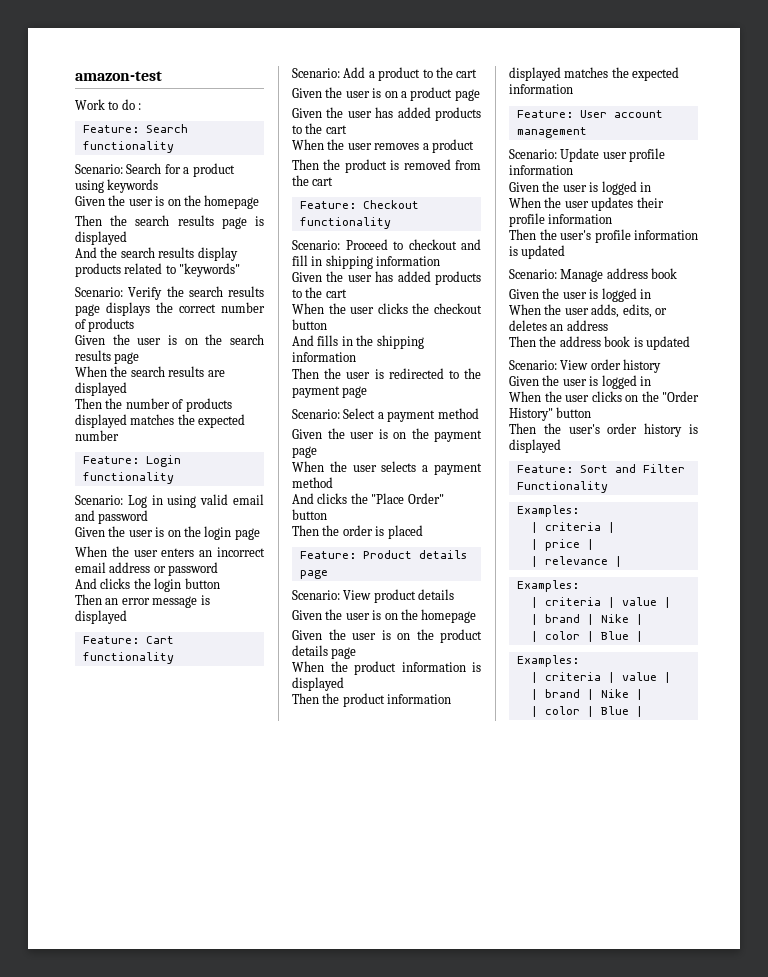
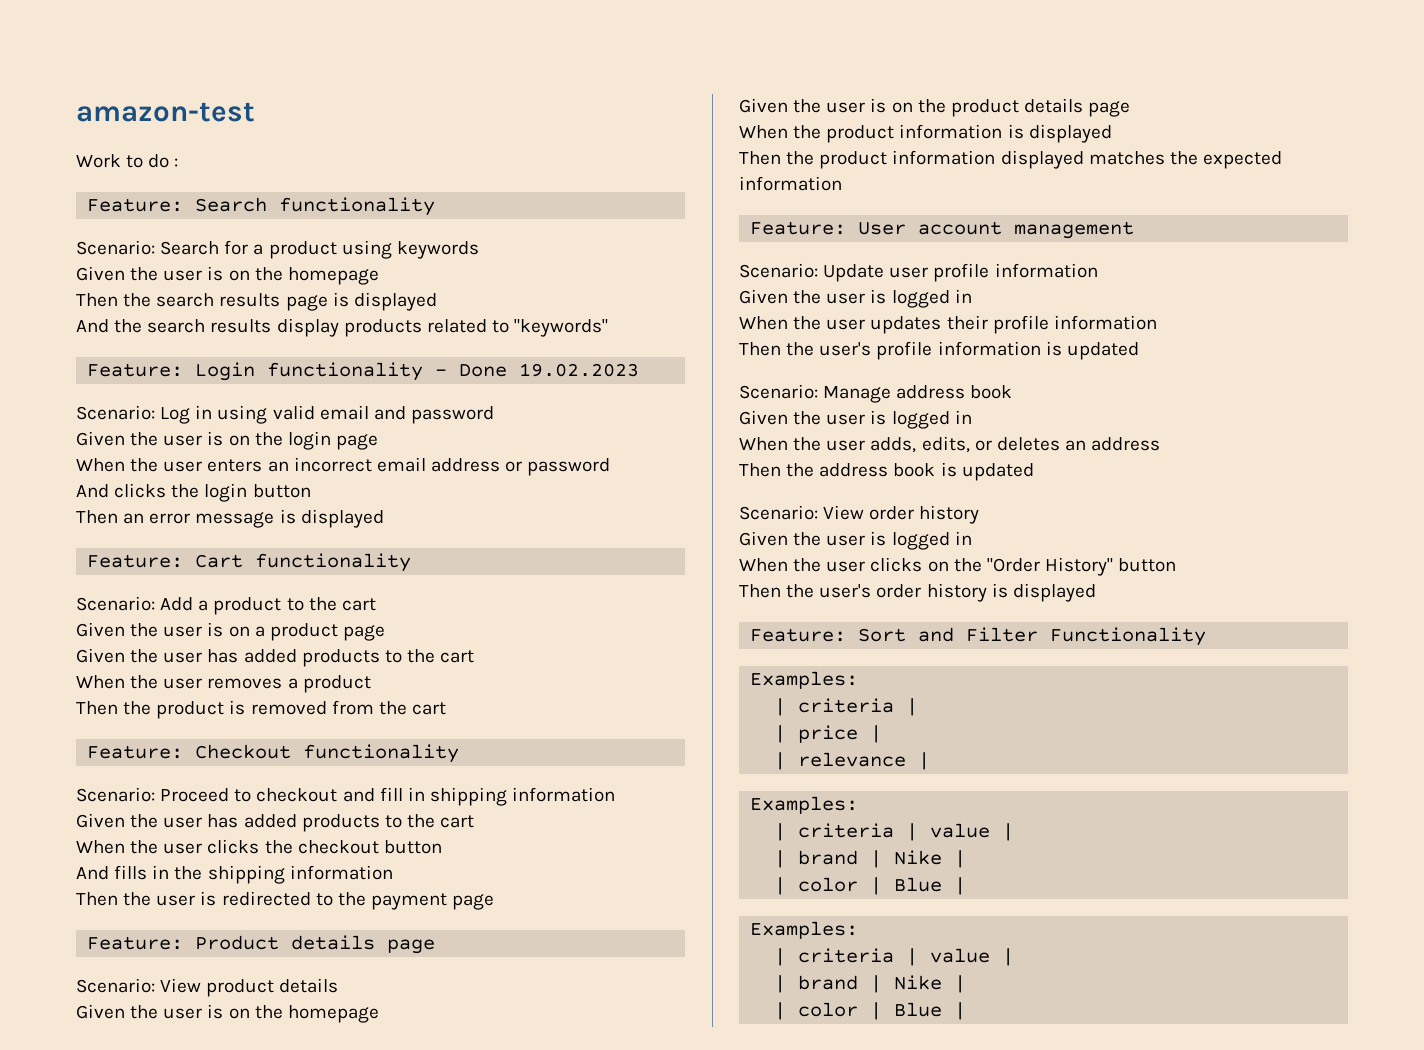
[75,286,264,300] [75,302,265,316] [75,318,135,332] [75,334,264,345] [75,350,140,364] [75,366,225,377] [75,382,127,396] [75,398,232,412] [75,414,246,428] [75,430,119,441] // Scenario: Verify the search results page displays the correct number of products // Given the user is on the search results page // When the search results are displayed // Then the number of products displayed matches the expected number -> (609, 328) none
(174, 478) none -> [435,363,640,377] - Done 19.02.2023
[292,408,479,422] [292,428,482,442] [292,446,317,458] [292,461,482,475] [292,477,333,488] [292,493,444,504] [292,509,327,520] [292,525,423,539] // Scenario: Select a payment method // Given the user is on the payment page // When the user selects a payment method // And clicks the "Place Order" button // Then the order is placed -> (495, 902) none

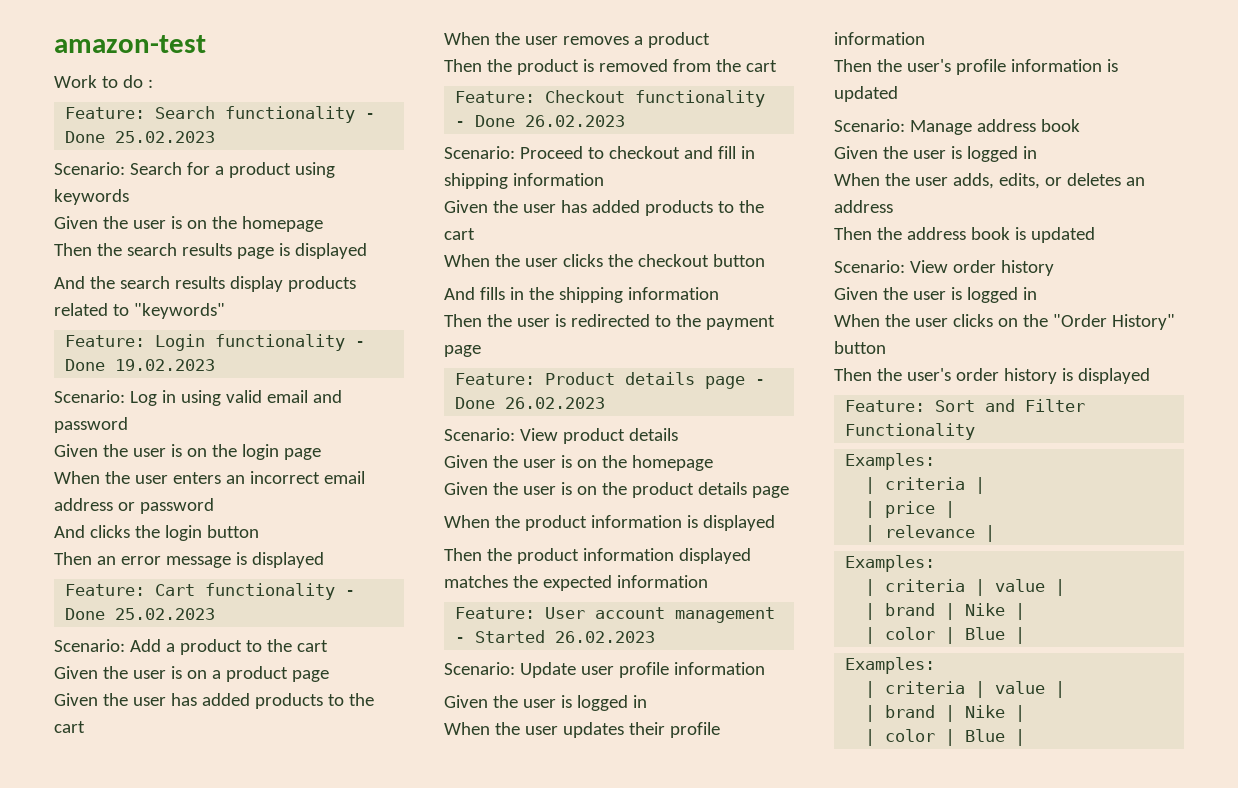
(436, 206) none -> [365,113,376,119] [65,131,216,143] - Done 25.02.2023
(412, 562) none -> [345,590,356,596] [65,608,216,620] - Done 25.02.2023
(460, 753) none -> [455,115,626,127] - Done 26.02.2023
(436, 946) none -> [755,379,766,385] [455,397,606,409] - Done 26.02.2023
(1135, 230) none -> [455,630,656,643] - Started 26.02.2023

